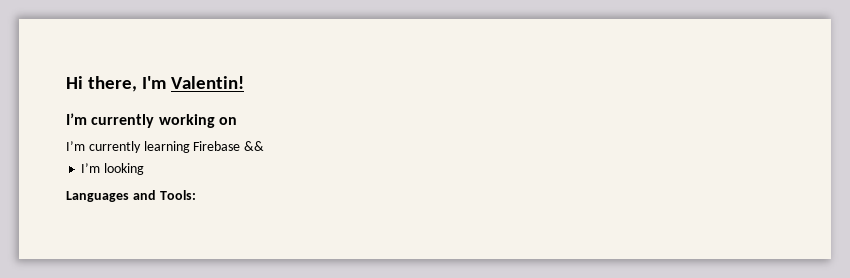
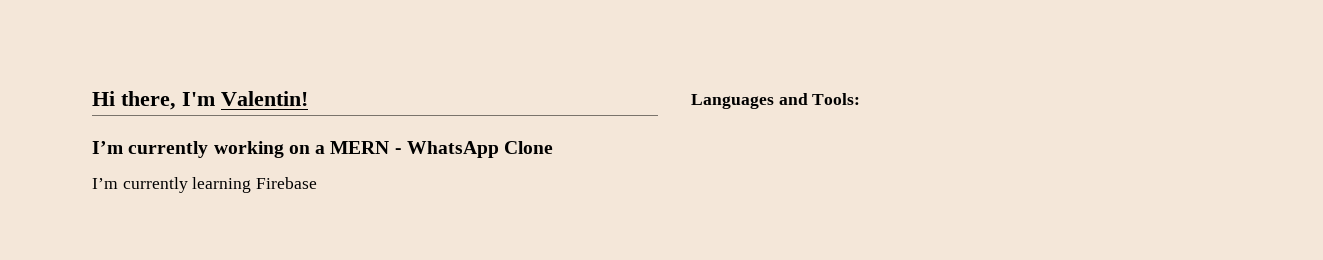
(237, 121) none -> [315,141,554,158] a MERN - WhatsApp Clone
[244,141,265,151] [81,163,145,175] && // I’m looking -> (318, 183) none

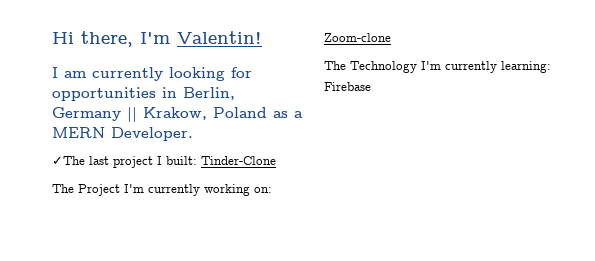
[92,141,554,158] [92,177,252,193] I’m currently working on a MERN - WhatsApp Clone // I’m currently learning -> [52,67,252,81] [52,87,235,101] [52,107,303,122] [52,127,193,141] [52,156,276,168] [52,184,272,196] [324,33,391,42] [324,61,551,73] I am currently looking for opportunities in Berlin, Germany || Krakow, Poland as a MERN Developer. // ✓The last project I built: Tinder-Clone // The Project I'm currently working on: Zoom-clone // The Technology I'm currently learning:
[691,93,861,109] // Languages and Tools: -> (371, 86) none

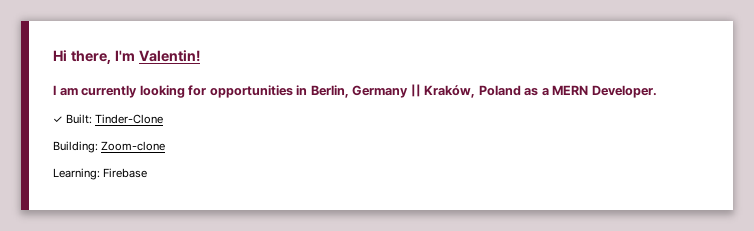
[143,107,207,120] Krakow, -> [424,85,476,98] Kraków,
[52,156,276,168] [52,184,272,196] [324,33,391,42] [324,61,551,73] ✓The last project I built: Tinder-Clone // The Project I'm currently working on: Zoom-clone // The Technology I'm currently learning: -> [53,114,164,124] [53,141,166,153] [53,168,100,180] ✓ Built: Tinder-Clone // Building: Zoom-clone // Learning:

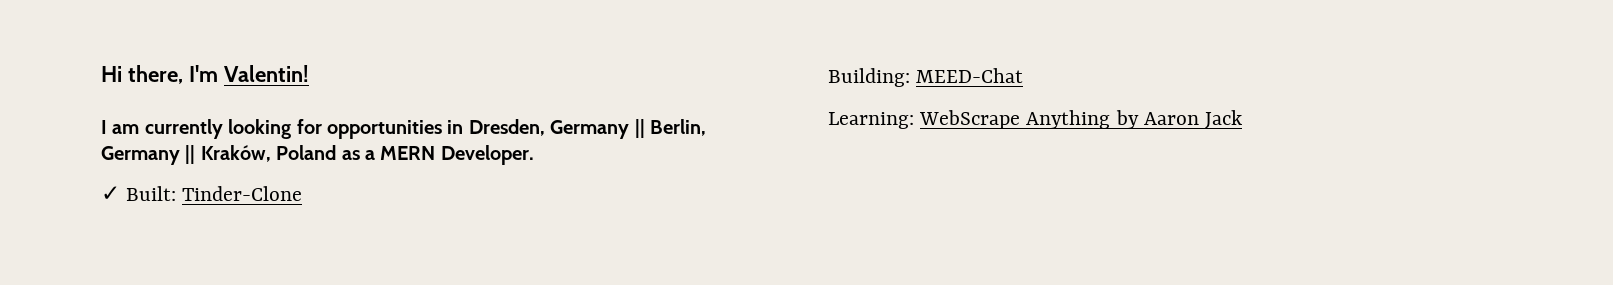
(308, 90) none -> [468,119,645,139] Dresden, Germany ||
[101,141,166,151] Zoom-clone -> [916,68,1024,83] MEED-Chat
[103,168,148,178] Firebase -> [919,110,1243,129] WebScrape Anything by Aaron Jack

